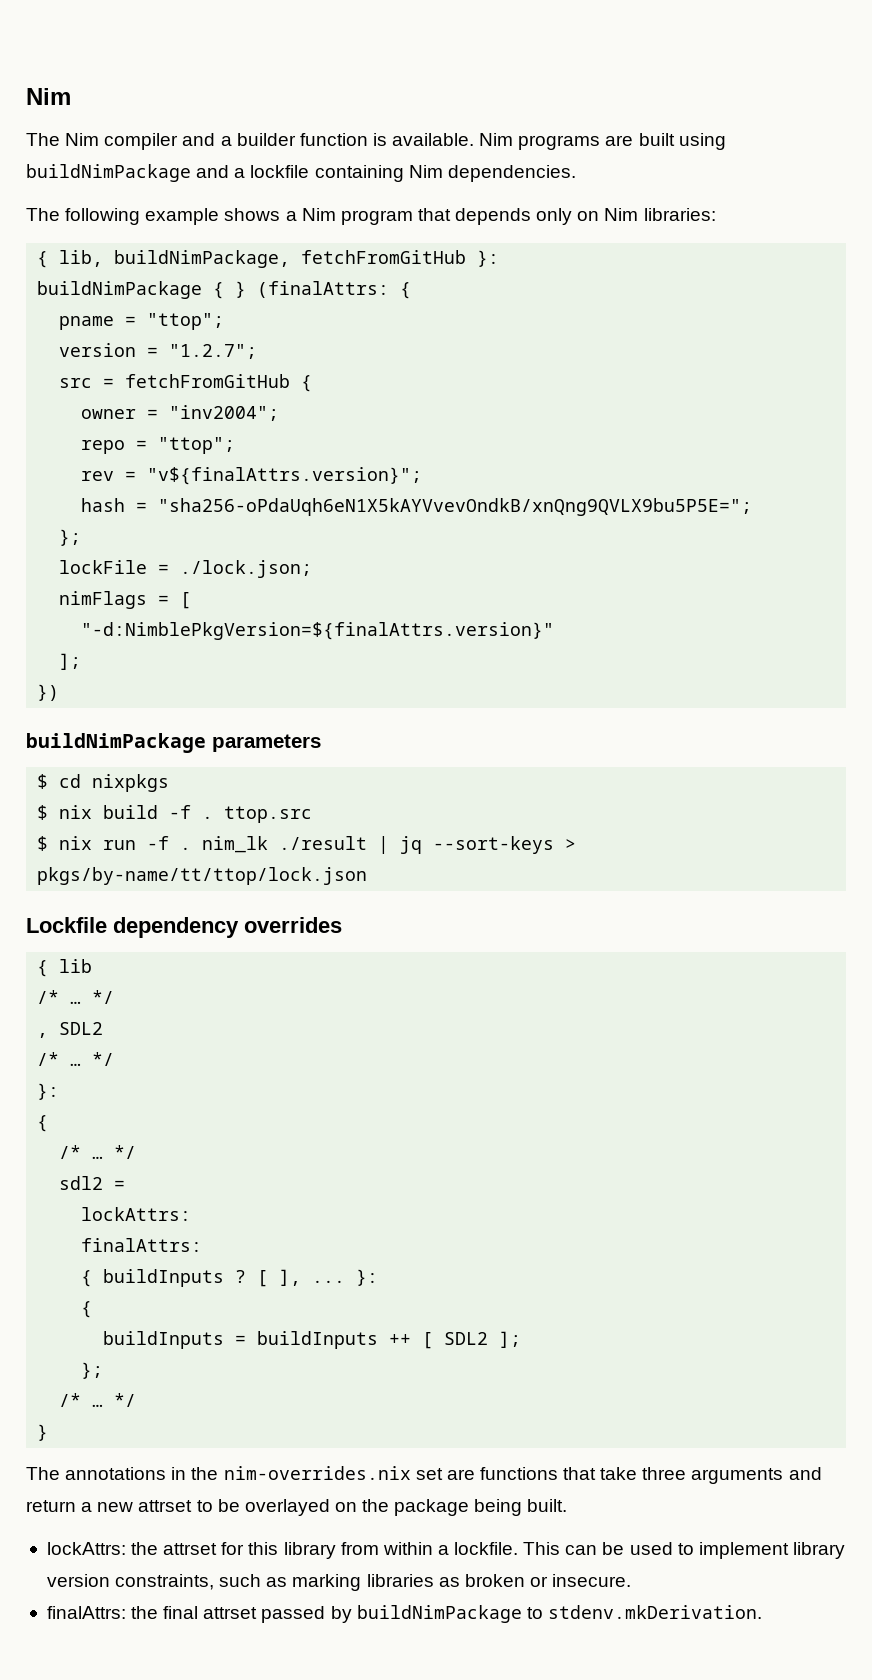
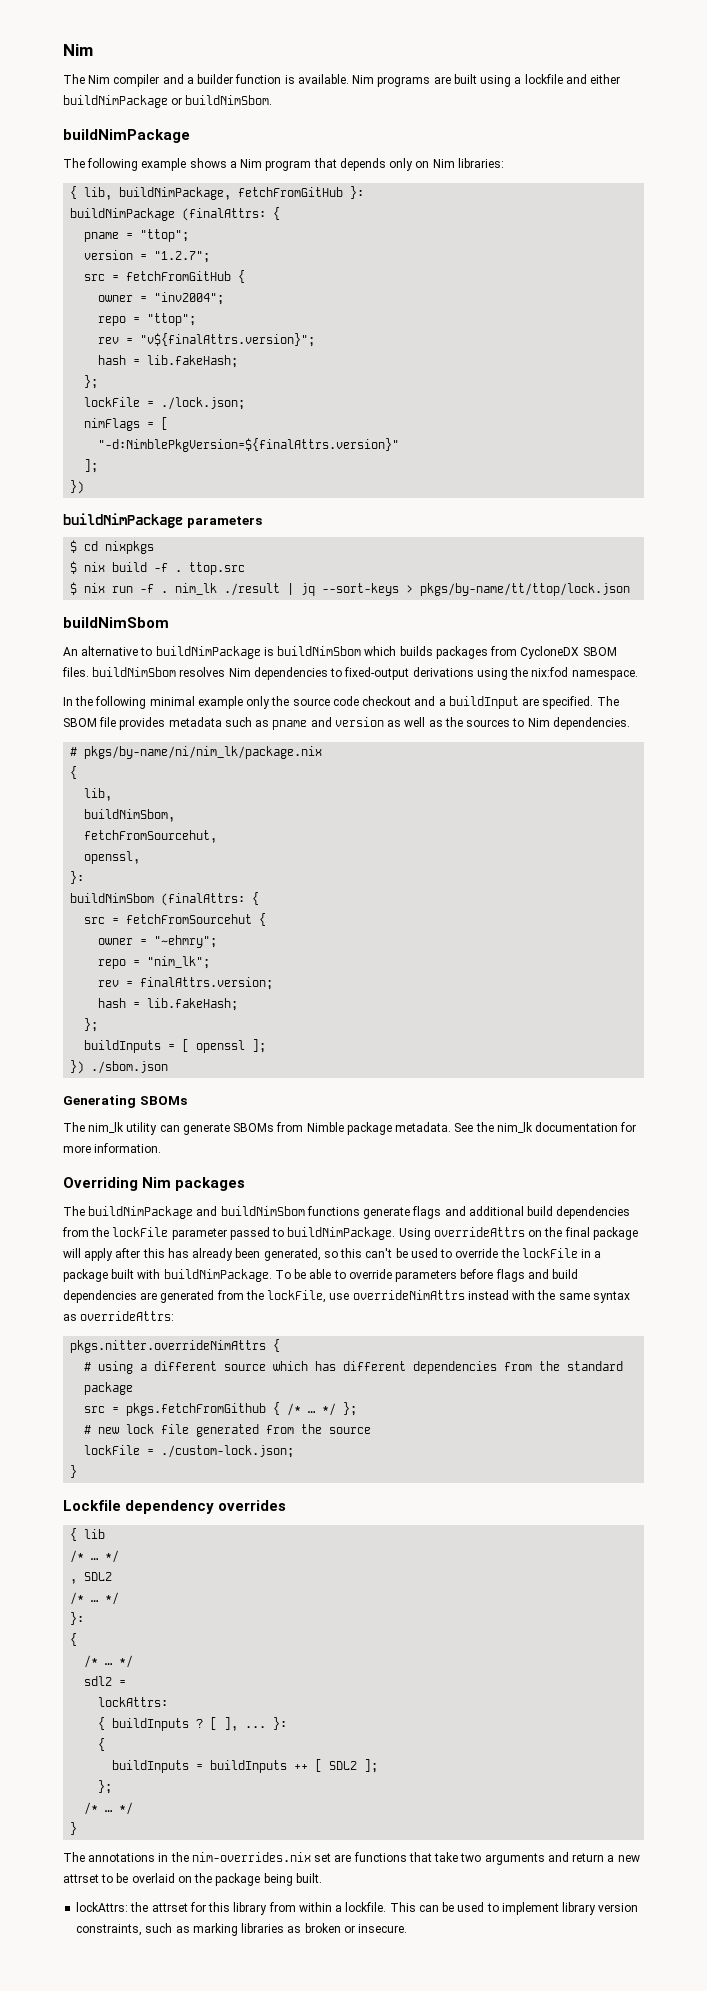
[26,164,576,182] buildNimPackage and a lockfile containing Nim dependencies. -> [514,74,621,84] [63,95,273,108] [63,129,190,143] a lockfile and either buildNimPackage or buildNimSbom. // buildNimPackage
[213,281,247,299] { } -> (176, 214) none
[158,498,753,516] "sha256-oPdaUqh6eN1X5kAYVvevOndkB/xnQng9QVLX9bu5P5E="; -> [147,355,239,368] lib.fakeHash;
(368, 876) none -> [63,617,169,628] [63,646,617,659] [62,667,638,680] [63,696,619,709] [63,717,630,730] [70,746,323,759] [70,766,78,779] [84,788,113,801] [84,809,176,822] [84,830,218,843] [84,851,141,864] [70,871,85,884] [70,892,260,906] [84,913,267,926] [98,935,218,948] [98,956,211,969] [98,977,274,990] [98,998,239,1011] [84,1018,99,1032] [84,1039,267,1053] [70,1060,169,1074] [63,1095,187,1108] [63,1122,637,1135] [63,1143,162,1153] [63,1177,246,1191] [63,1206,631,1219] [62,1227,638,1240] [63,1248,602,1261] [63,1269,579,1282] [63,1290,630,1303] [63,1311,175,1321] [70,1339,281,1353] [84,1361,624,1374] [84,1382,134,1395] [84,1402,358,1416] [84,1424,372,1437] [84,1445,295,1458] [70,1465,78,1478] // buildNimSbom // An alternative to buildNimPackage is buildNimSbom which builds packages from CycloneDX SBOM files. buildNimSbom resolves Nim dependencies to fixed-output derivations using the nix:fod namespace. // In the following minimal example only the source code checkout and a buildInput are specified. The SBOM file provides metadata such as pname and version as well as the sources to Nim dependencies. // # pkgs/by-name/ni/nim_lk/package.nix // { // lib, // buildNimSbom, // fetchFromSourcehut, // openssl, // }: // buildNimSbom (finalAttrs: { // src = fetchFromSourcehut { // owner = "~ehmry"; // repo = "nim_lk"; // rev = finalAttrs.version; // hash = lib.fakeHash; // }; // buildInputs = [ openssl ]; // }) ./sbom.json // Generating SBOMs // The nim_lk utility can generate SBOMs from Nimble package metadata. See the nim_lk documentation for more information. // Overriding Nim packages // The buildNimPackage and buildNimSbom functions generate flags and additional build dependencies from the lockFile parameter passed to buildNimPackage. Using overrideAttrs on the final package will apply after this has already been generated, so this can't be used to override the lockFile in a package built with buildNimPackage. To be able to override parameters before flags and build dependencies are generated from the lockFile, use overrideNimAttrs instead with the same syntax as overrideAttrs: // pkgs.nitter.overrideNimAttrs { // # using a different source which has different dependencies from the standard package // src = pkgs.fetchFromGithub { /* … */ }; // # new lock file generated from the source // lockFile = ./custom-lock.json; // }
[81,1238,203,1252] // finalAttrs: -> (169, 1702) none
[642,1467,687,1480] three -> [460,1853,482,1862] two
[244,1499,330,1516] overlayed -> [131,1873,175,1883] overlaid
[46,1605,762,1623] // finalAttrs: the final attrset passed by buildNimPackage to stdenv.mkDerivation. -> (408, 1928) none

